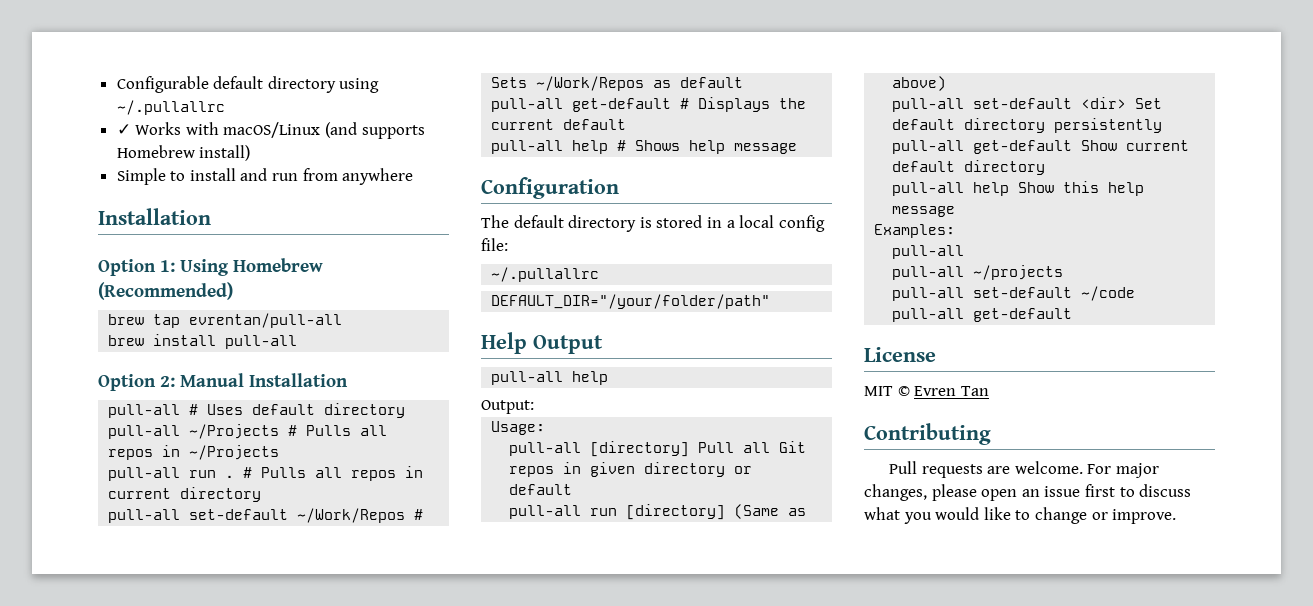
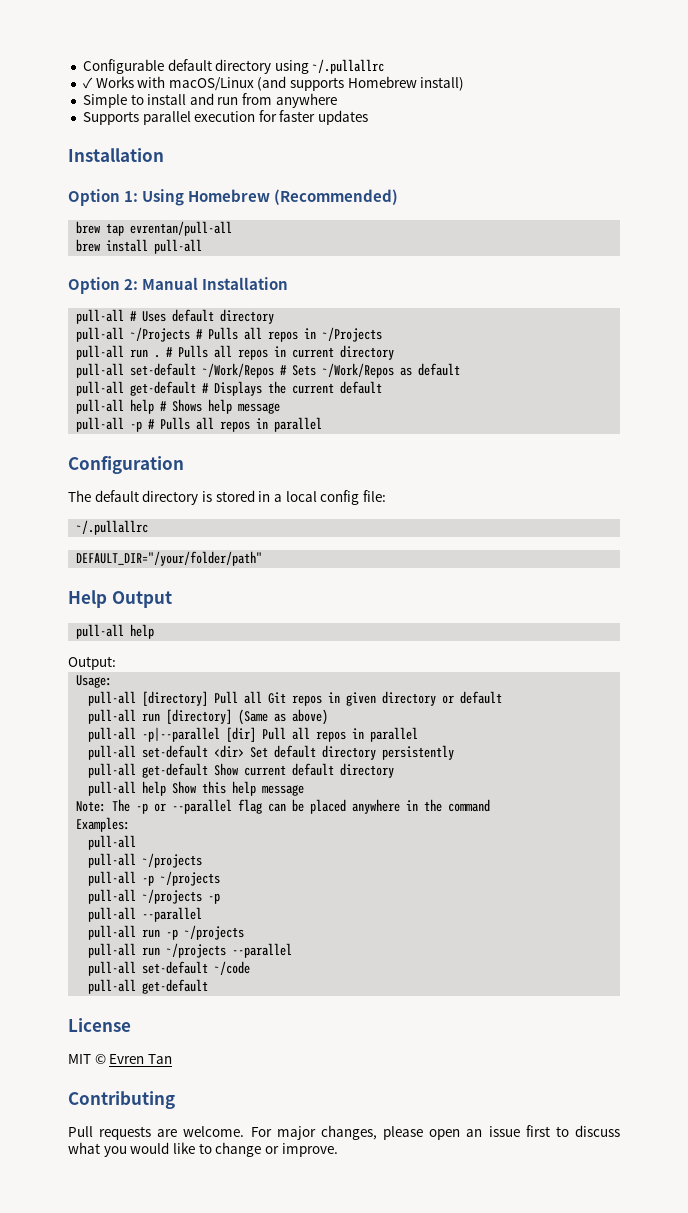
(414, 176) none -> [82,110,369,125] // Supports parallel execution for faster updates
(798, 148) none -> [76,417,323,432] // pull-all -p # Pulls all repos in parallel
(947, 83) none -> [88,727,419,742] // pull-all -p|--parallel [dir] Pull all repos in parallel
[874,224,956,238] [892,245,965,259] [892,265,1064,280] Examples: // pull-all // pull-all ~/projects -> [76,799,491,814] [76,817,131,832] [88,835,137,850] [88,853,203,868] [88,871,221,886] [88,889,221,904] [88,907,203,922] [88,925,245,940] [88,943,293,958] Note: The -p or --parallel flag can be placed anywhere in the command // Examples: // pull-all // pull-all ~/projects // pull-all -p ~/projects // pull-all ~/projects -p // pull-all --parallel // pull-all run -p ~/projects // pull-all run ~/projects --parallel

